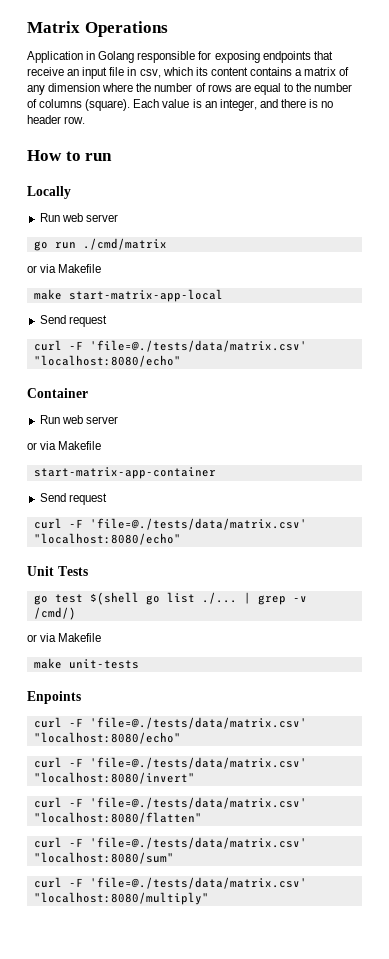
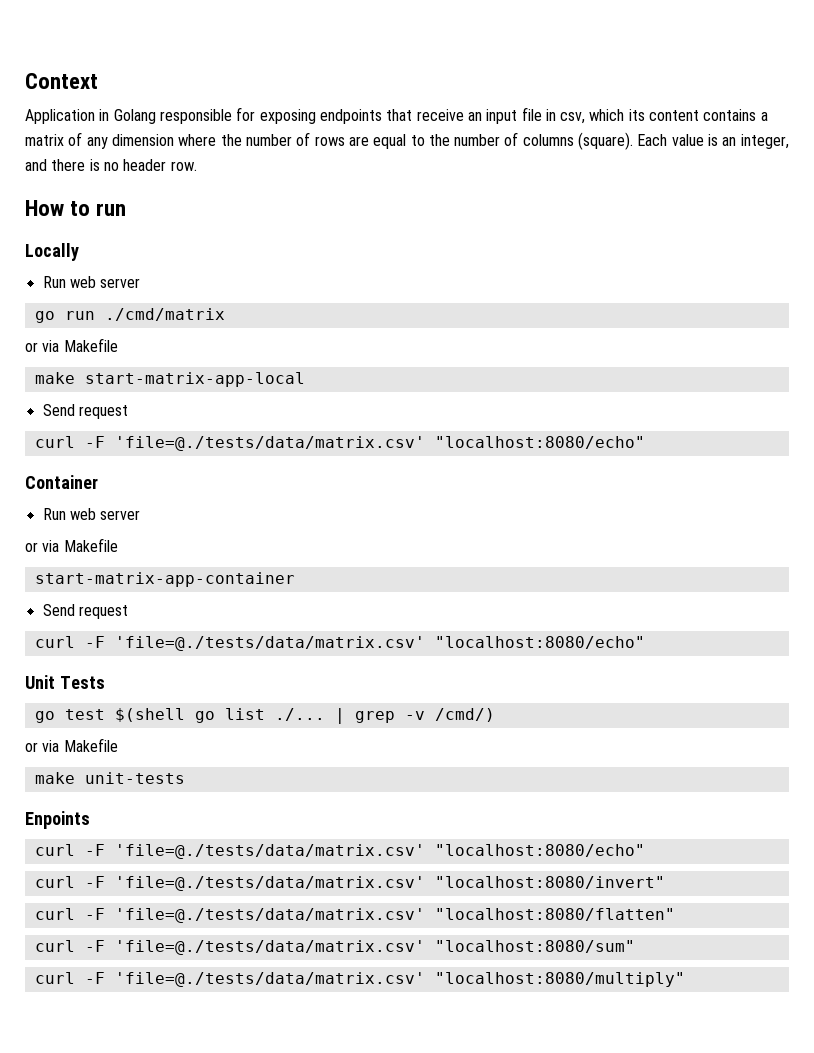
[27,21,168,37] Matrix Operations -> [25,73,98,89] Context

